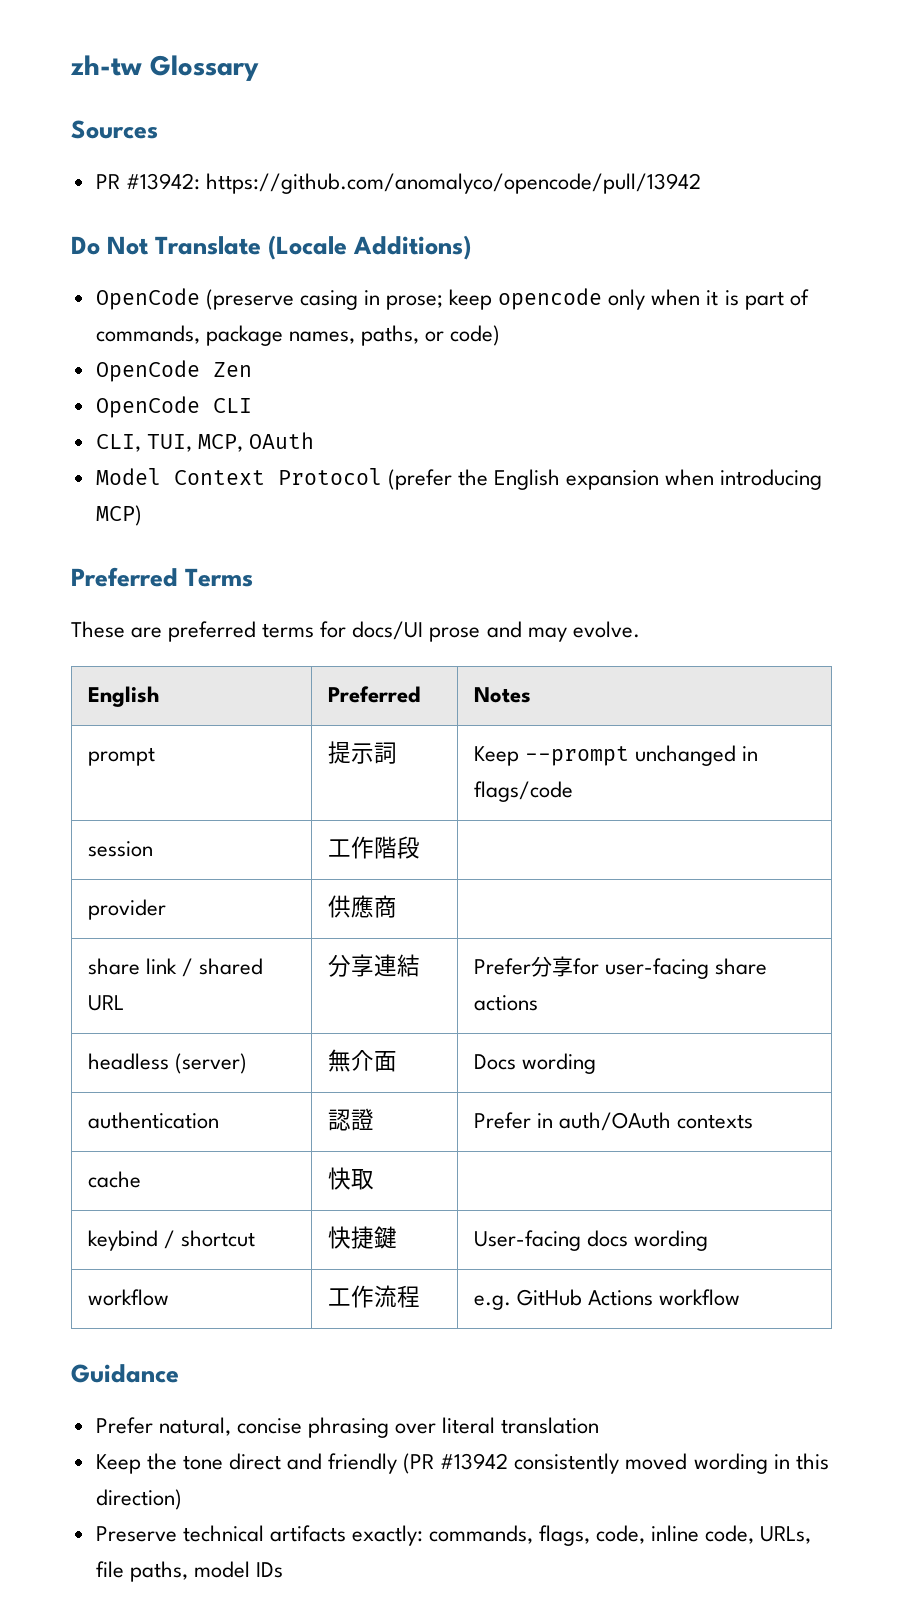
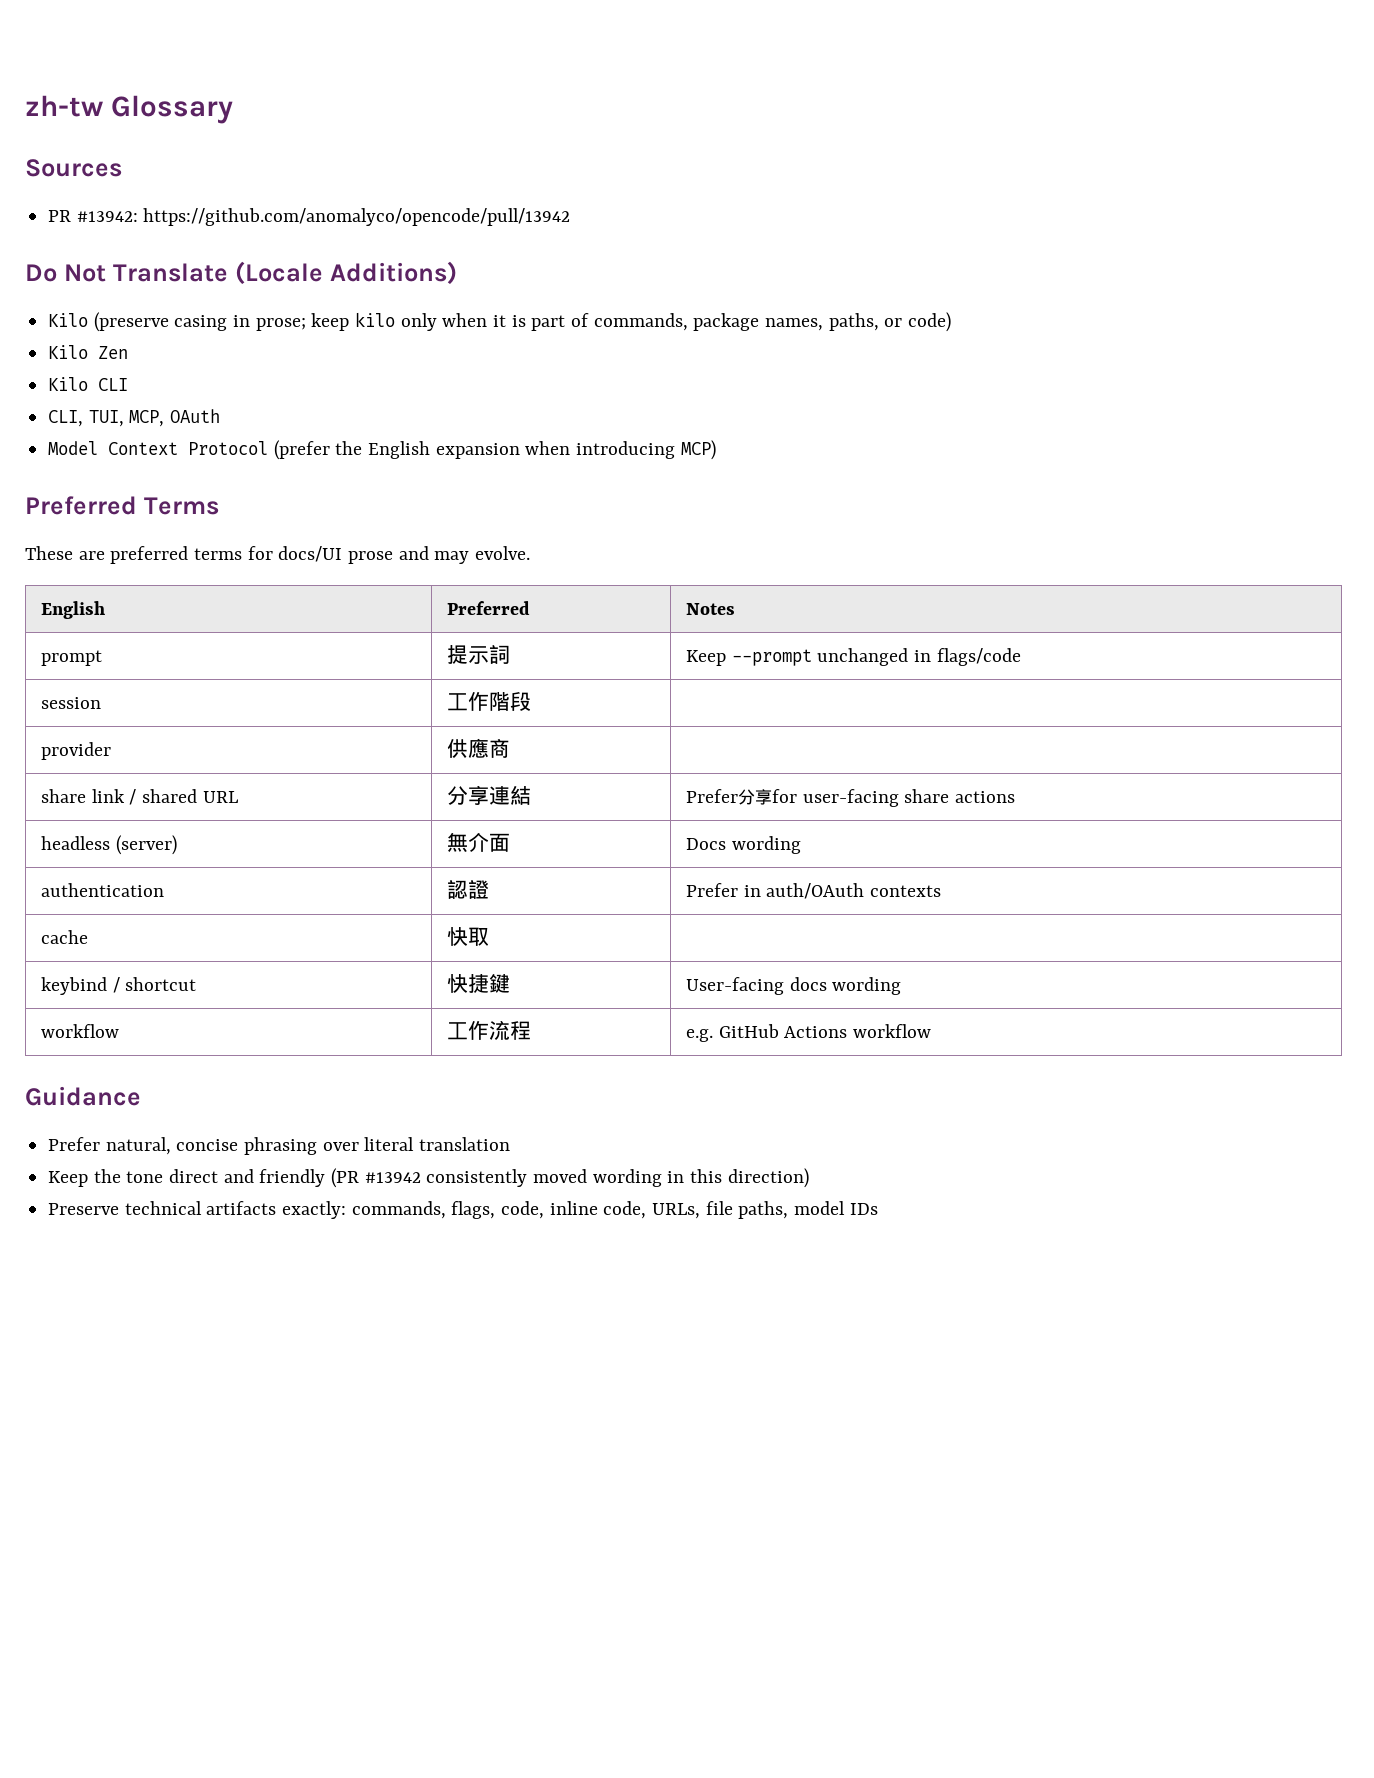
[95,288,200,310] OpenCode -> [48,313,89,327] Kilo
[498,288,603,310] opencode -> [355,312,396,327] kilo
[95,360,200,382] OpenCode -> [48,345,89,359] Kilo
[95,396,200,418] OpenCode -> [48,377,89,391] Kilo

